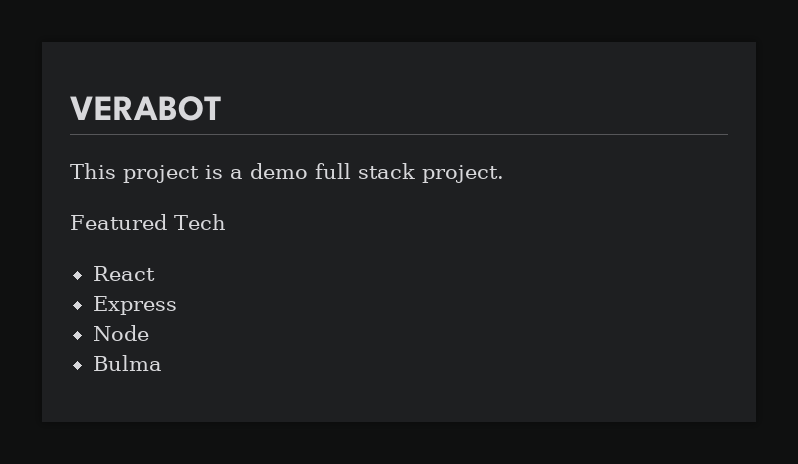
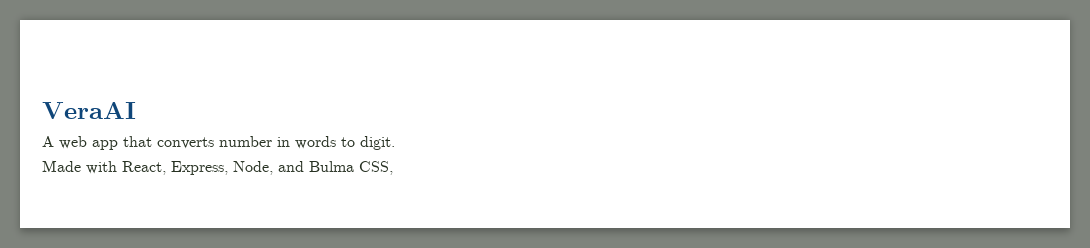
[70,96,222,121] [70,163,504,183] [70,214,226,230] [92,266,155,281] [92,296,177,315] [92,325,149,341] [92,355,162,371] VERABOT // This project is a demo full stack project. // Featured Tech // React // Express // Node // Bulma -> [42,102,136,119] [42,136,395,150] [42,160,393,175] VeraAI // A web app that converts number in words to digit. // Made with React, Express, Node, and Bulma CSS,

